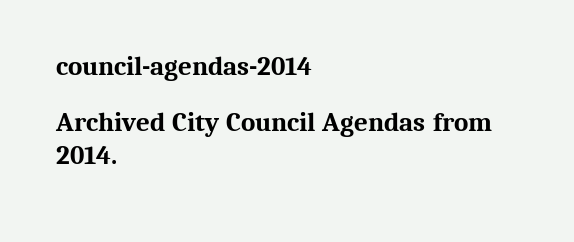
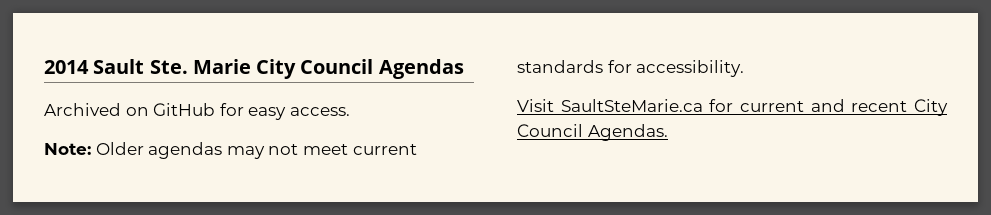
[56,56,312,81] [55,112,165,131] council-agendas-2014 // Archived -> [44,59,251,74] 2014 Sault Ste. Marie
[432,113,492,131] [56,146,117,164] from 2014. -> [44,103,350,120] [44,142,417,159] [517,60,745,77] [517,99,948,116] [517,124,668,141] // Archived on GitHub for easy access. // Note: Older agendas may not meet current standards for accessibility. // Visit SaultSteMarie.ca for current and recent City Council Agendas.

